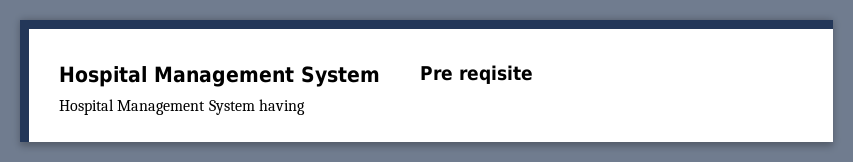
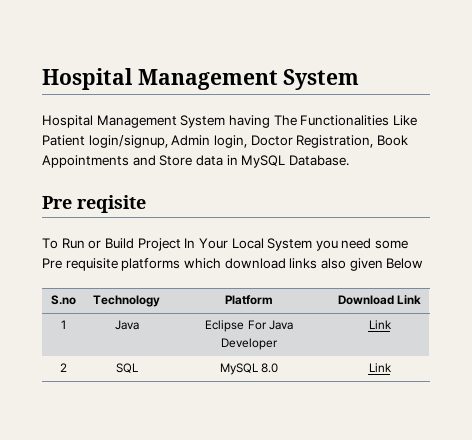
[420,65,533,84] // Pre reqisite -> [273,115,417,126] [42,135,408,148] [42,155,349,168] [42,195,146,213] [42,238,409,251] [42,258,424,271] [51,295,76,305] [93,295,160,307] [225,295,273,305] [337,295,422,305] [61,320,66,329] [114,320,139,330] [205,320,293,332] [221,338,278,350] [368,320,392,329] [60,363,67,372] [115,363,138,373] [219,363,279,375] [368,363,392,372] The Functionalities Like Patient login/signup, Admin login, Doctor Registration, Book Appointments and Store data in MySQL Database. // Pre reqisite // To Run or Build Project In Your Local System you need some Pre requisite platforms which download links also given Below // S.no | Technology | Platform | Download Link // 1 | Java | Eclipse For Java Developer | Link // 2 | SQL | MySQL 8.0 | Link

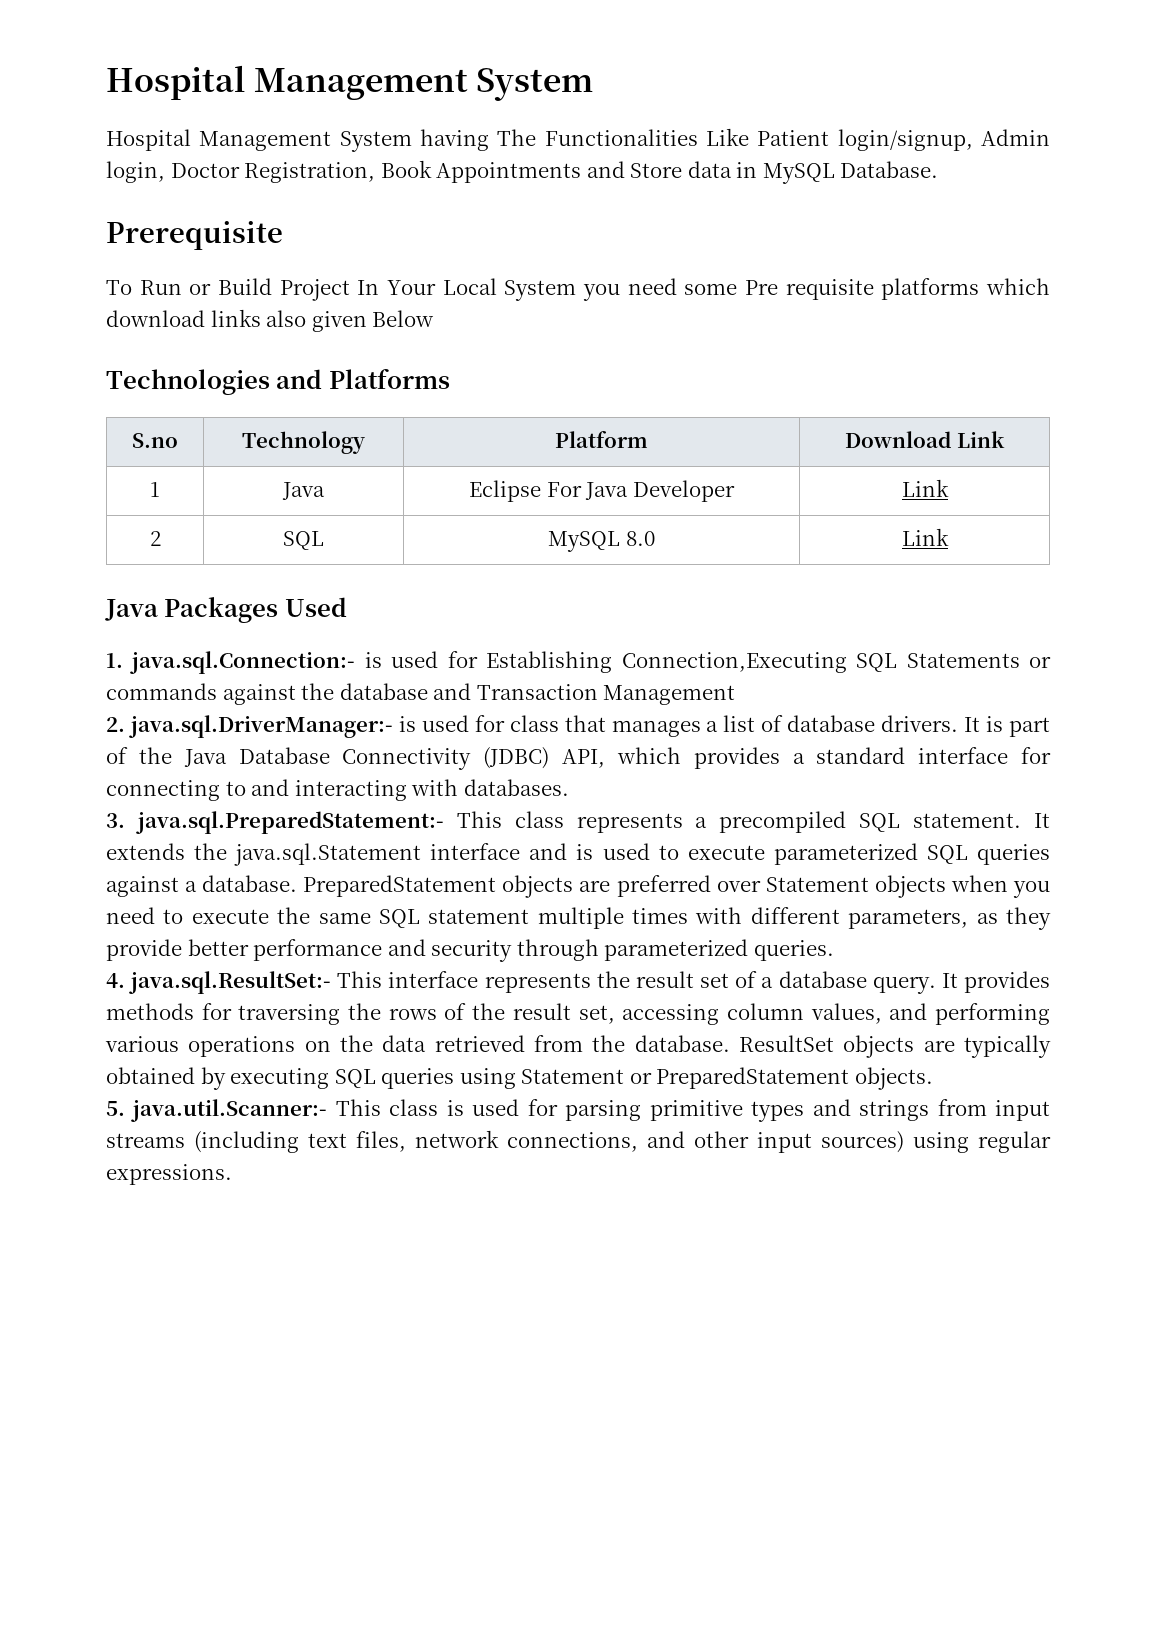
[42,195,146,213] Pre reqisite -> [106,221,283,250] Prerequisite
(424, 263) none -> [106,368,450,395] // Technologies and Platforms
(392, 367) none -> [105,597,347,623] [106,651,1051,674] [106,683,736,705] [106,715,1050,738] [106,747,1051,770] [106,779,569,801] [106,811,1050,834] [106,843,1050,866] [106,875,1050,898] [106,907,1051,930] [106,939,834,962] [106,971,1051,994] [106,1003,1050,1025] [105,1035,1051,1058] [106,1067,933,1090] [106,1099,1050,1122] [106,1130,1051,1153] [106,1164,232,1185] // Java Packages Used // 1. java.sql.Connection:- is used for Establishing Connection,Executing SQL Statements or commands against the database and Transaction Management // 2. java.sql.DriverManager:- is used for class that manages a list of database drivers. It is part of the Java Database Connectivity (JDBC) API, which provides a standard interface for connecting to and interacting with databases. // 3. java.sql.PreparedStatement:- This class represents a precompiled SQL statement. It extends the java.sql.Statement interface and is used to execute parameterized SQL queries against a database. PreparedStatement objects are preferred over Statement objects when you need to execute the same SQL statement multiple times with different parameters, as they provide better performance and security through parameterized queries. // 4. java.sql.ResultSet:- This interface represents the result set of a database query. It provides methods for traversing the rows of the result set, accessing column values, and performing various operations on the data retrieved from the database. ResultSet objects are typically obtained by executing SQL queries using Statement or PreparedStatement objects. // 5. java.util.Scanner:- This class is used for parsing primitive types and strings from input streams (including text files, network connections, and other input sources) using regular expressions.

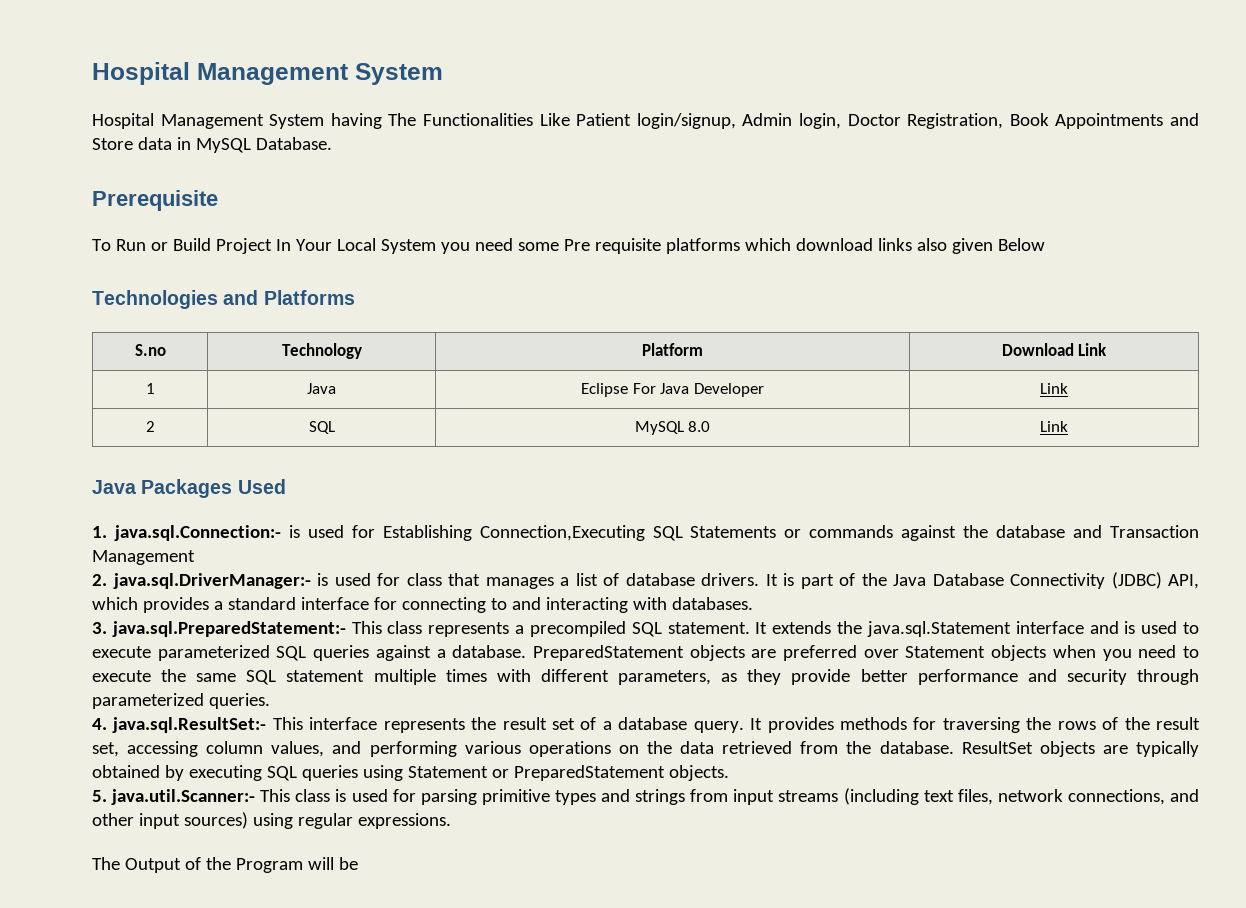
(232, 1174) none -> [92,857,358,873] // The Output of the Program will be

